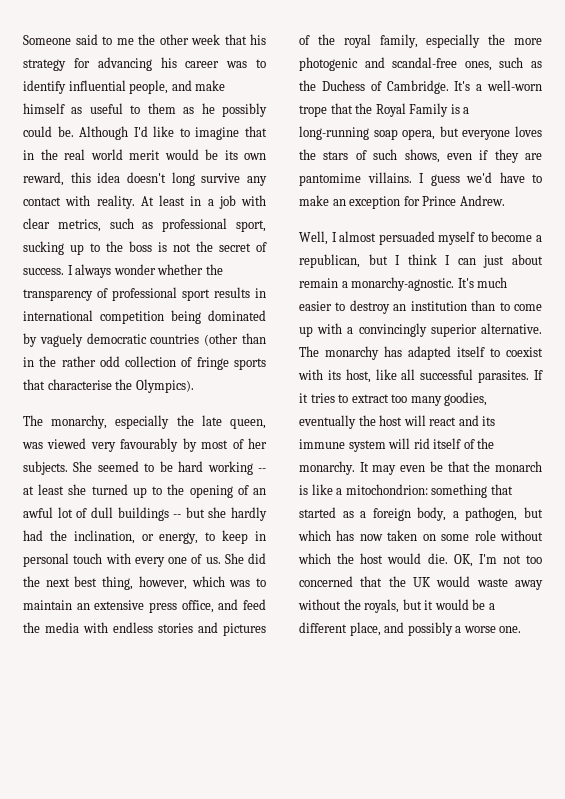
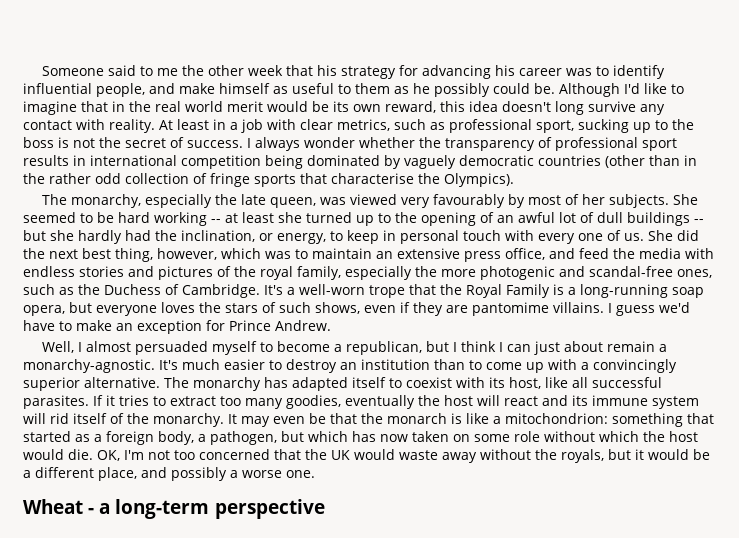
(522, 629) none -> [23,499,325,519] // Wheat - a long-term perspective

